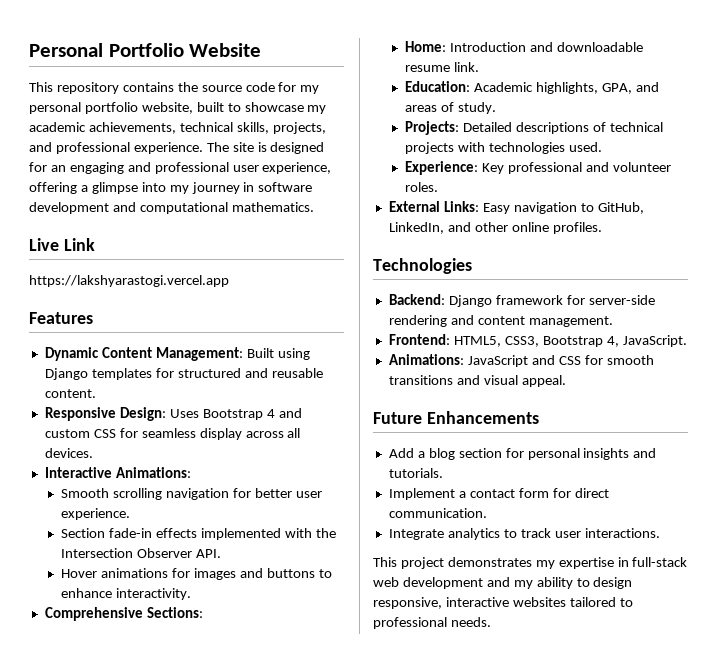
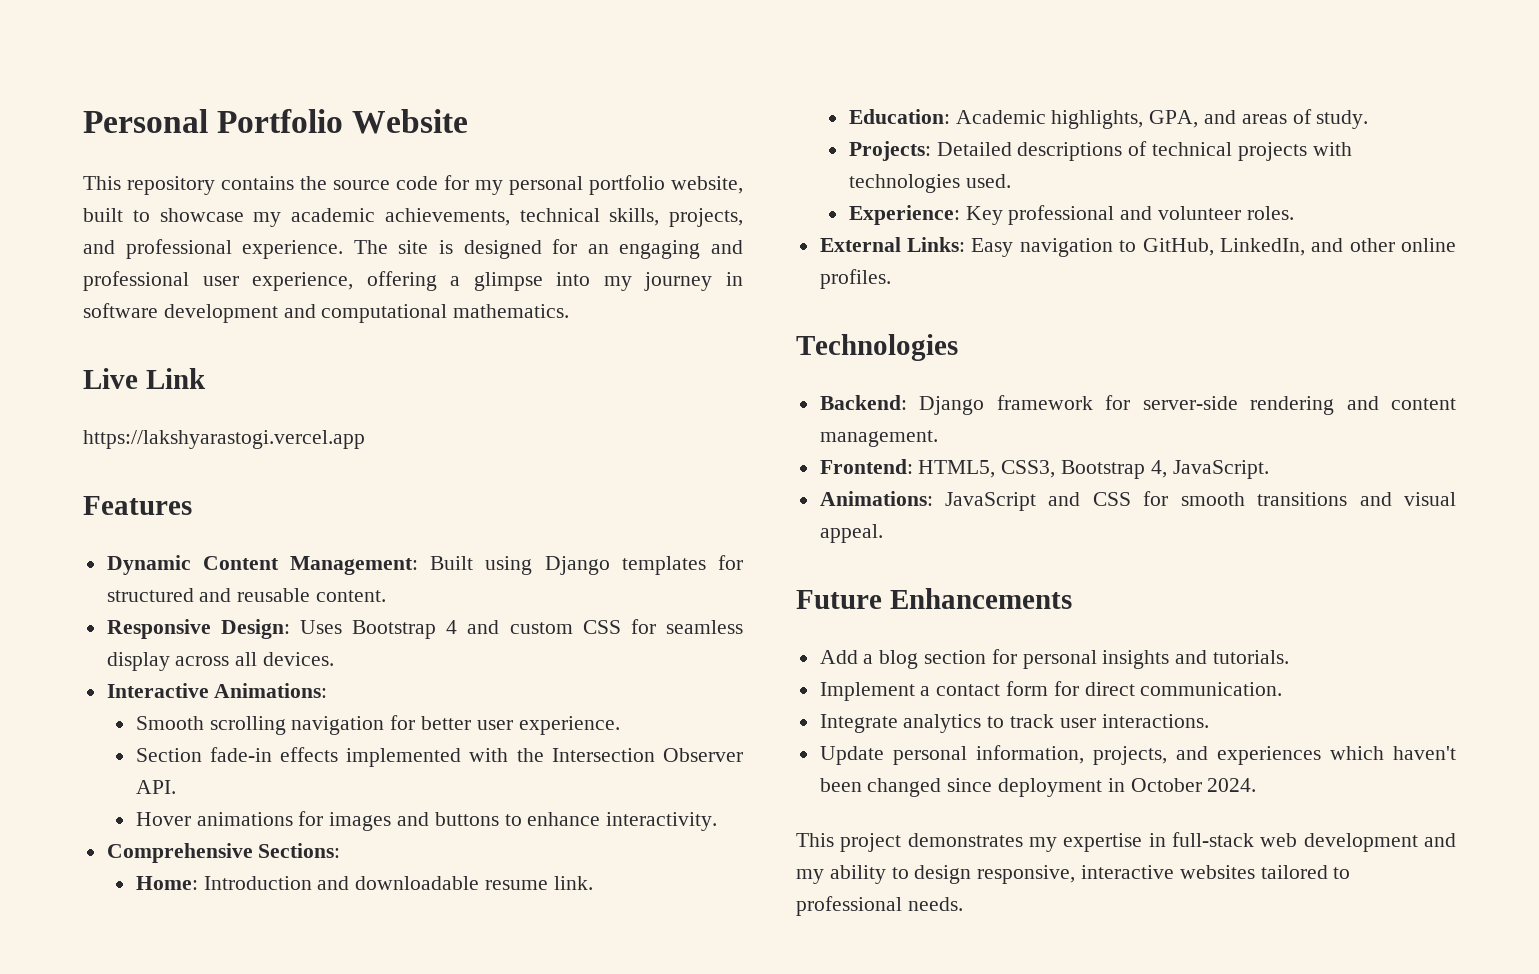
(660, 533) none -> [819,745,1456,765] [819,778,1257,797] // Update personal information, projects, and experiences which haven't been changed since deployment in October 2024.

